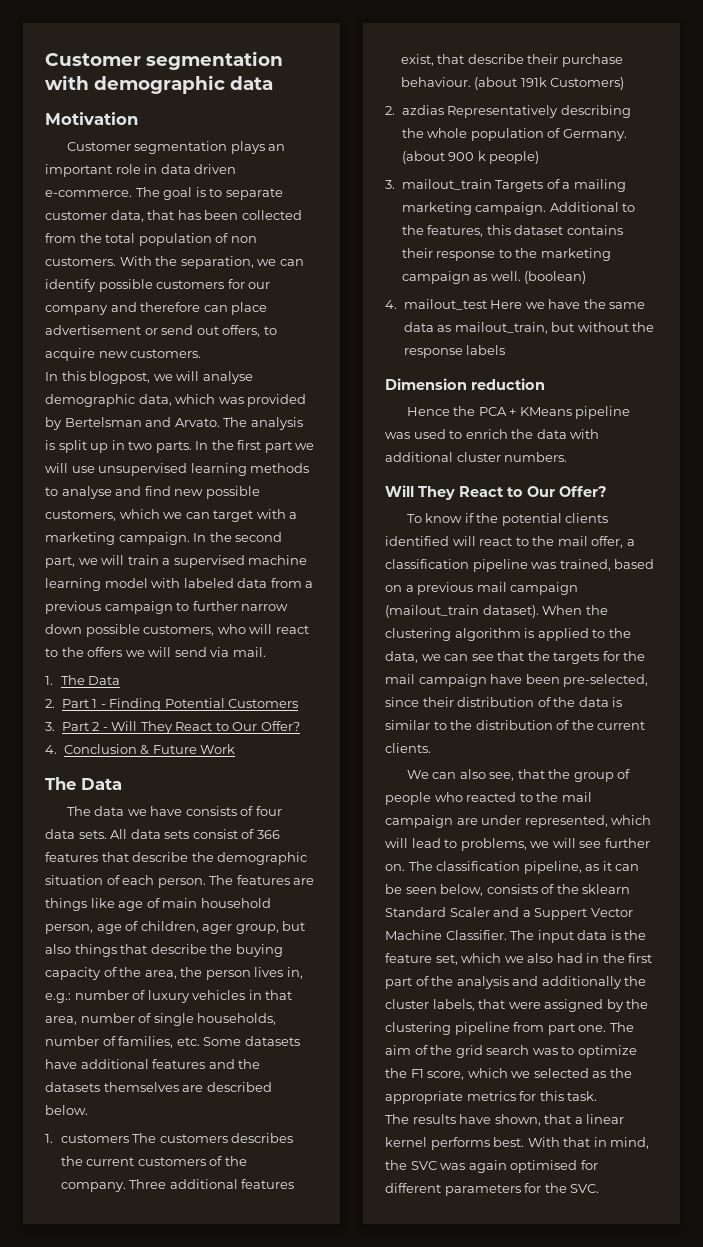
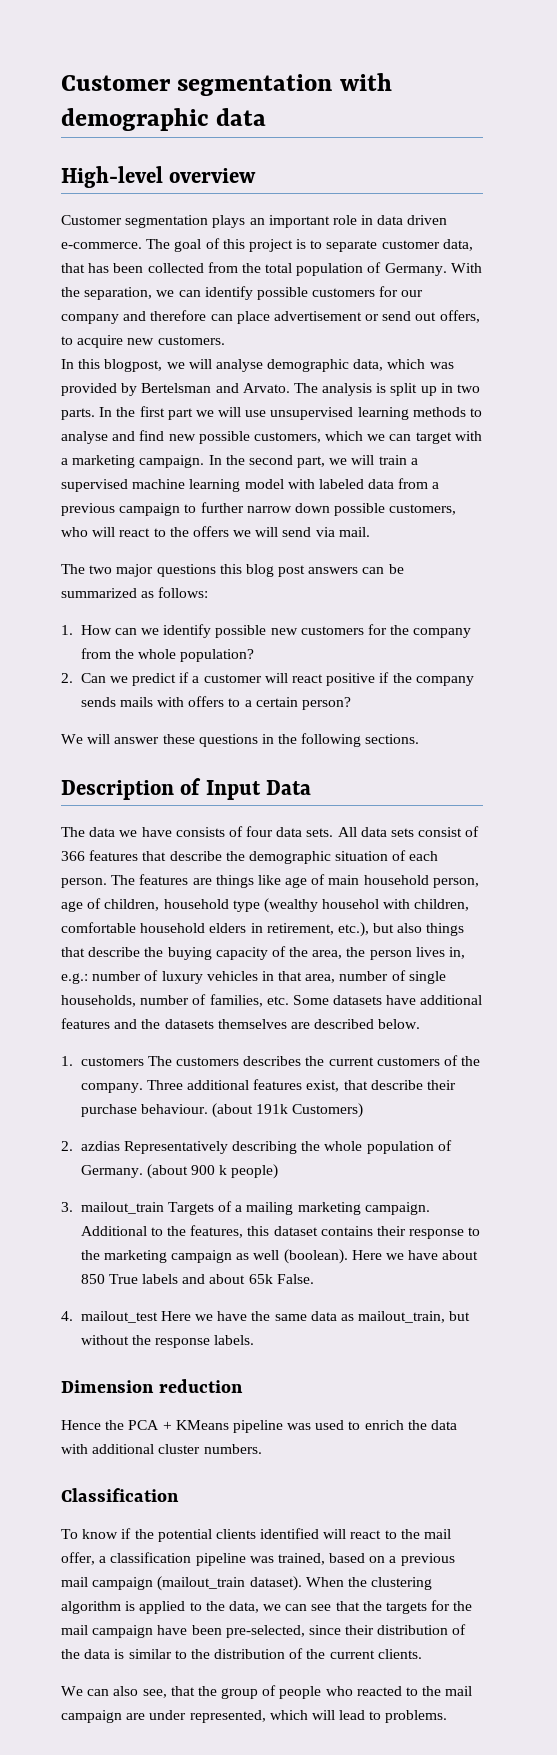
[45,112,138,125] Motivation -> [61,166,257,188] High-level overview
(193, 193) none -> [205,238,293,252] of this project
[230,236,257,243] [45,257,116,266] non customers. -> [384,263,447,276] Germany.
[45,675,121,685] [45,698,299,711] [45,721,300,734] [45,744,236,755] [45,777,76,790] 1. The Data // 2. Part 1 - Finding Potential Customers // 3. Part 2 - Will They React to Our Offer? // 4. Conclusion & Future Work // The -> [61,564,404,577] [61,587,209,598] [61,624,472,638] [80,648,255,662] [61,672,474,686] [80,696,352,710] [61,733,420,747] [61,778,261,800] The two major questions this blog post answers can be summarized as follows: // 1. How can we identify possible new customers for the company from the whole population? // 2. Can we predict if a customer will react positive if the company sends mails with offers to a certain person? // We will answer these questions in the following sections. // Description of Input
[202,924,279,934] ager group, -> [163,898,470,913] [61,922,369,937] household type (wealthy househol with children, comfortable household elders in retirement, etc.),
[490,271,587,284] well. (boolean) -> [253,1249,479,1264] [80,1274,314,1284] well (boolean). Here we have about 850 True labels and about 65k False.
[466,345,506,355] labels -> [214,1335,255,1345] labels.
[385,485,607,500] Will They React to Our Offer? -> [61,1488,179,1502] Classification
[460,838,650,851] [385,861,640,874] [385,884,631,896] [385,907,633,920] [385,930,647,943] [385,953,653,965] [385,976,647,989] [385,999,649,1012] [385,1022,634,1035] [385,1045,637,1058] [385,1068,632,1080] [385,1091,598,1104] [385,1114,625,1126] [385,1137,650,1150] [385,1160,598,1173] [385,1183,600,1196] problems, we will see further on. The classification pipeline, as it can be seen below, consists of the sklearn Standard Scaler and a Suppert Vector Machine Classifier. The input data is the feature set, which we also had in the first part of the analysis and additionally the cluster labels, that were assigned by the clustering pipeline from part one. The aim of the grid search was to optimize the F1 score, which we selected as the appropriate metrics for this task. // The results have shown, that a linear kernel performs best. With that in mind, the SVC was again optimised for different parameters for the SVC. -> [385,1710,448,1723] problems.

